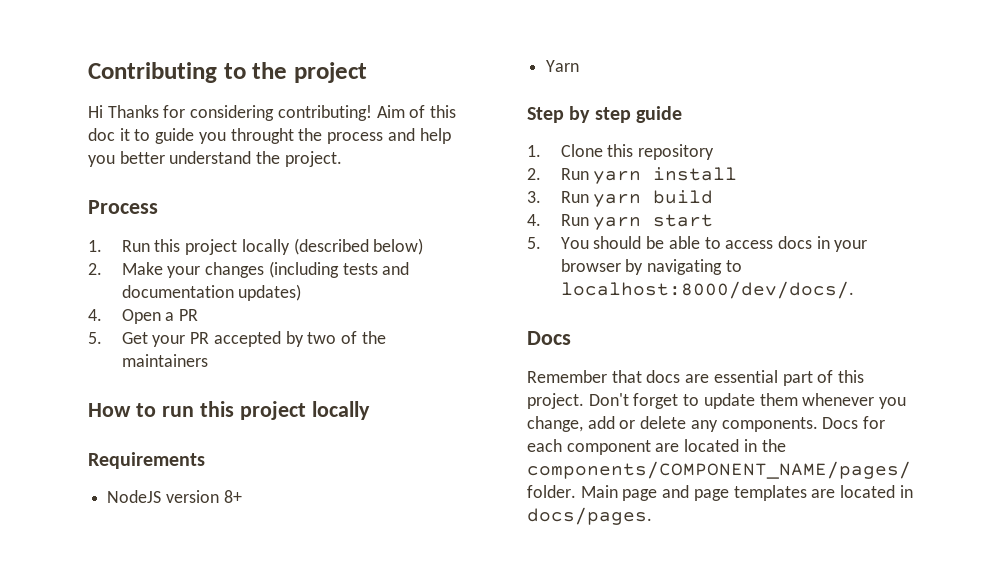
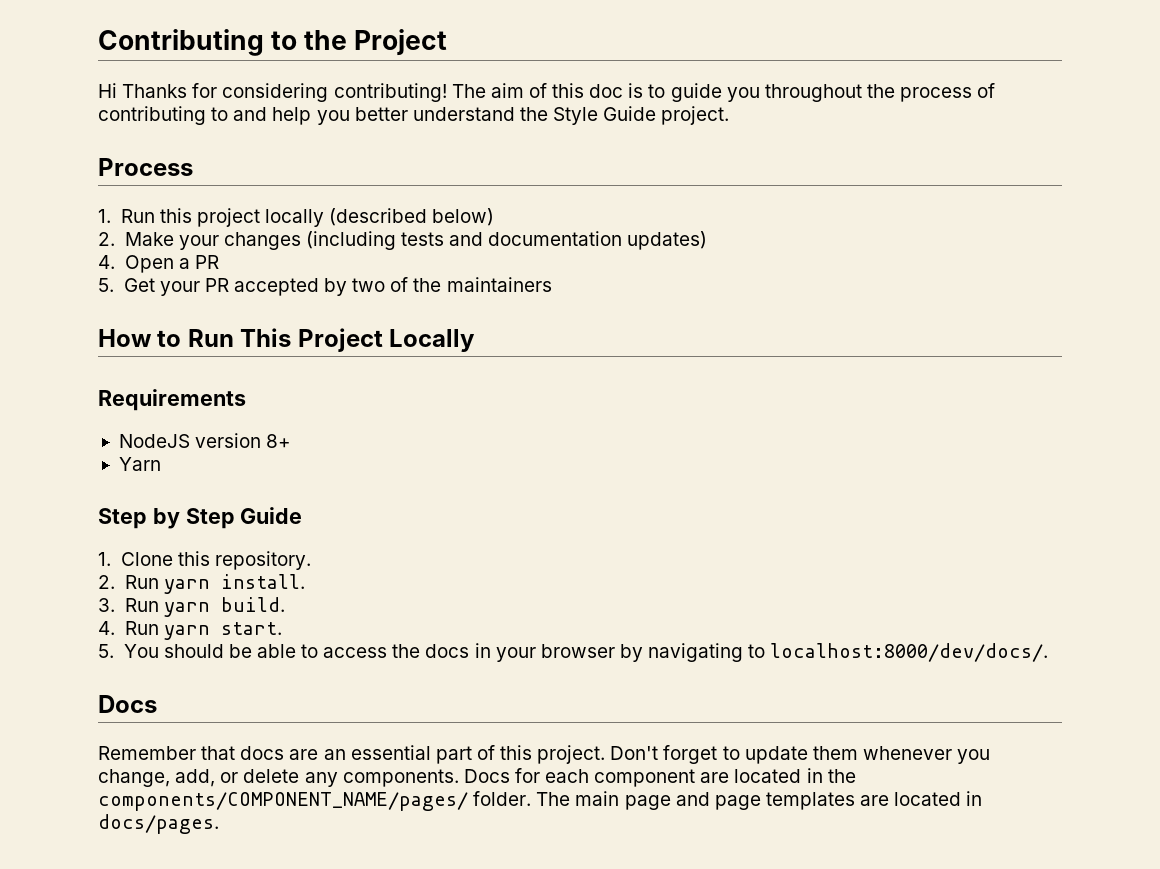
[293,62,367,83] project -> [354,29,448,56] Project
[376,105,405,118] Aim -> [451,83,524,98] The aim
[119,128,130,141] it -> [628,83,644,98] is
[230,128,294,144] throught -> [764,84,862,102] throughout
(384, 138) none -> [977,83,996,98] [98,106,229,125] of contributing to
(281, 157) none -> [553,106,657,125] Style Guide
[161,401,370,420] run this project locally -> [187,328,476,352] Run This Project Locally
[594,106,682,123] step guide -> [185,507,303,529] Step Guide
[638,144,715,160] repository -> [214,551,311,570] repository.
[653,167,738,181] install -> [220,574,305,589] install.
[653,190,714,204] build -> [220,597,285,612] build.
[653,214,714,227] start -> [220,622,282,635] start.
(774, 244) none -> [392,644,421,658] the
(710, 378) none -> [323,749,346,760] an
[587,416,615,429] add -> [175,769,216,787] add,
[580,485,618,498] Main -> [536,791,620,806] The main

